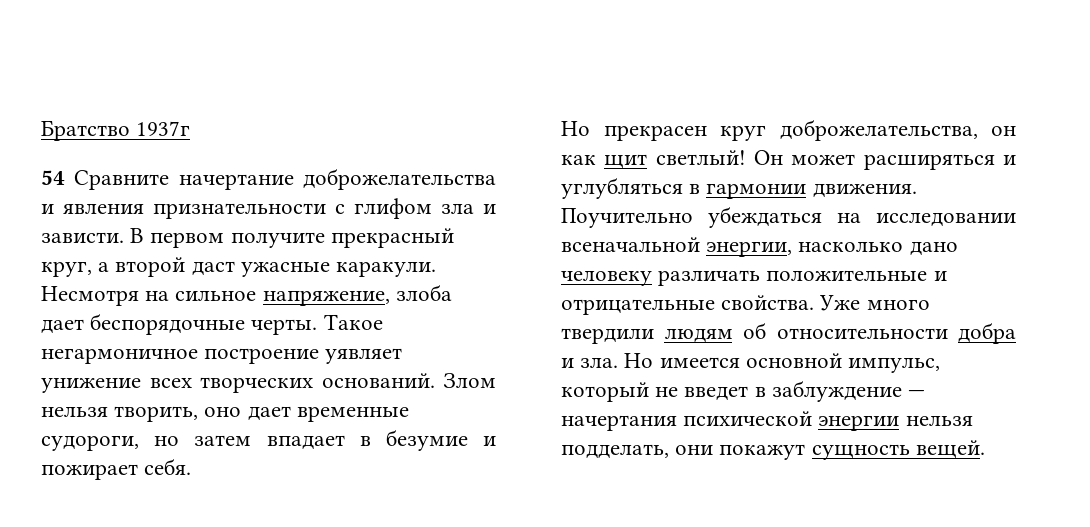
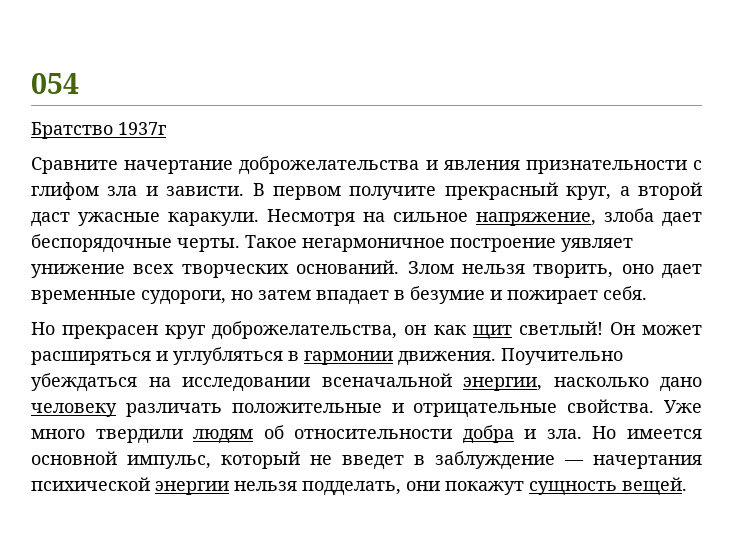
(41, 130) none -> [31,73,79,94] 054 //
[41,170,65,185] 54 -> (166, 128) none

